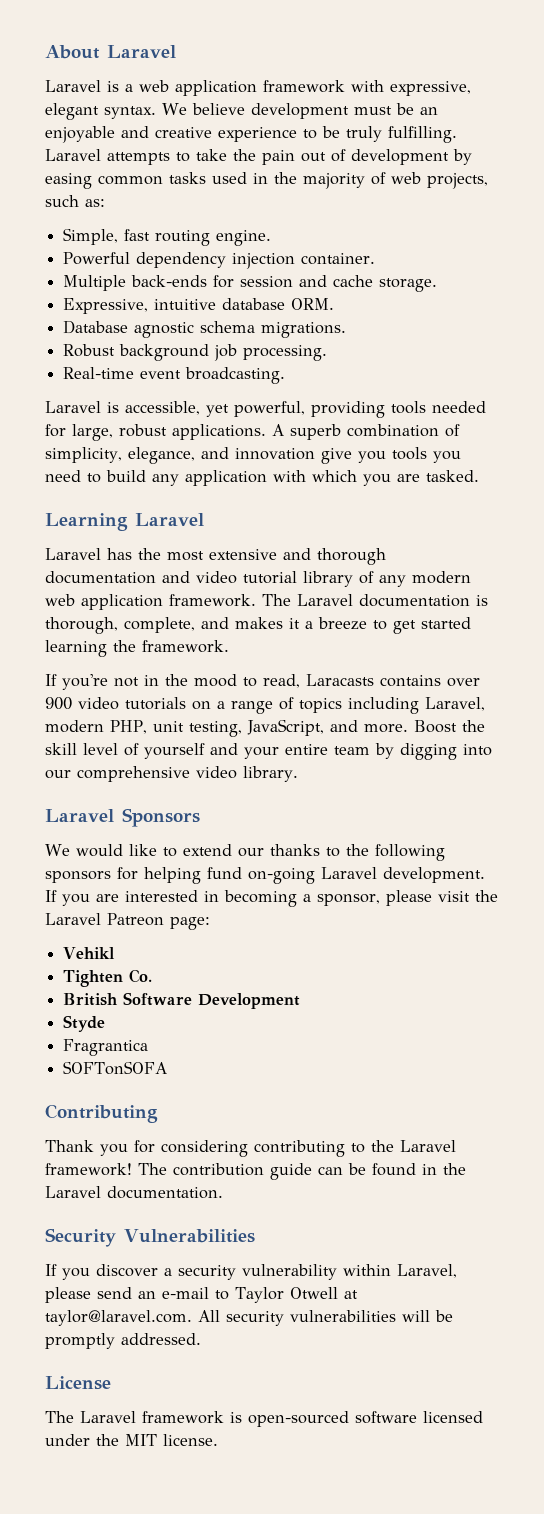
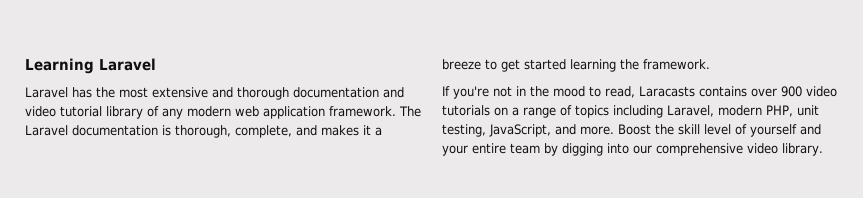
[45,45,176,59] [45,80,471,96] [45,103,438,120] [45,126,457,143] [45,149,472,165] [45,172,488,189] [45,195,105,207] [63,228,272,246] [63,252,376,269] [63,275,438,292] [63,298,335,314] [63,320,347,338] [63,344,328,361] [63,367,286,384] [45,401,486,418] [45,424,460,441] [45,447,461,464] [45,470,479,486] About Laravel // Laravel is a web application framework with expressive, elegant syntax. We believe development must be an enjoyable and creative experience to be truly fulfilling. Laravel attempts to take the pain out of development by easing common tasks used in the majority of web projects, such as: // Simple, fast routing engine. // Powerful dependency injection container. // Multiple back-ends for session and cache storage. // Expressive, intuitive database ORM. // Database agnostic schema migrations. // Robust background job processing. // Real-time event broadcasting. // Laravel is accessible, yet powerful, providing tools needed for large, robust applications. A superb combination of simplicity, elegance, and innovation give you tools you need to build any application with which you are tasked. // -> (25, 66) none
[45,808,200,827] [45,844,445,861] [45,867,485,884] [45,890,498,907] [45,913,210,930] [63,947,116,959] [63,969,153,987] [63,992,301,1009] [63,1015,106,1032] [63,1039,149,1056] [63,1061,168,1075] [45,1104,158,1123] [45,1140,456,1157] [45,1163,466,1180] [45,1186,223,1199] [45,1228,255,1247] [45,1264,457,1280] [45,1287,358,1303] [45,1310,453,1326] [45,1333,201,1349] [45,1376,111,1390] [45,1411,483,1427] [45,1434,218,1446] // Laravel Sponsors // We would like to extend our thanks to the following sponsors for helping fund on-going Laravel development. If you are interested in becoming a sponsor, please visit the Laravel Patreon page: // Vehikl // Tighten Co. // British Software Development // Styde // Fragrantica // SOFTonSOFA // Contributing // Thank you for considering contributing to the Laravel framework! The contribution guide can be found in the Laravel documentation. // Security Vulnerabilities // If you discover a security vulnerability within Laravel, please send an e-mail to Taylor Otwell at taylor@laravel.com. All security vulnerabilities will be promptly addressed. // License // The Laravel framework is open-sourced software licensed under the MIT license. -> (823, 149) none

